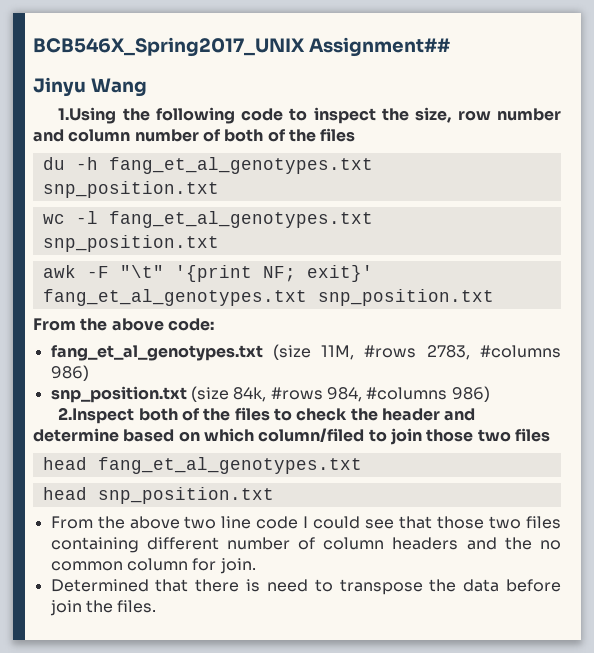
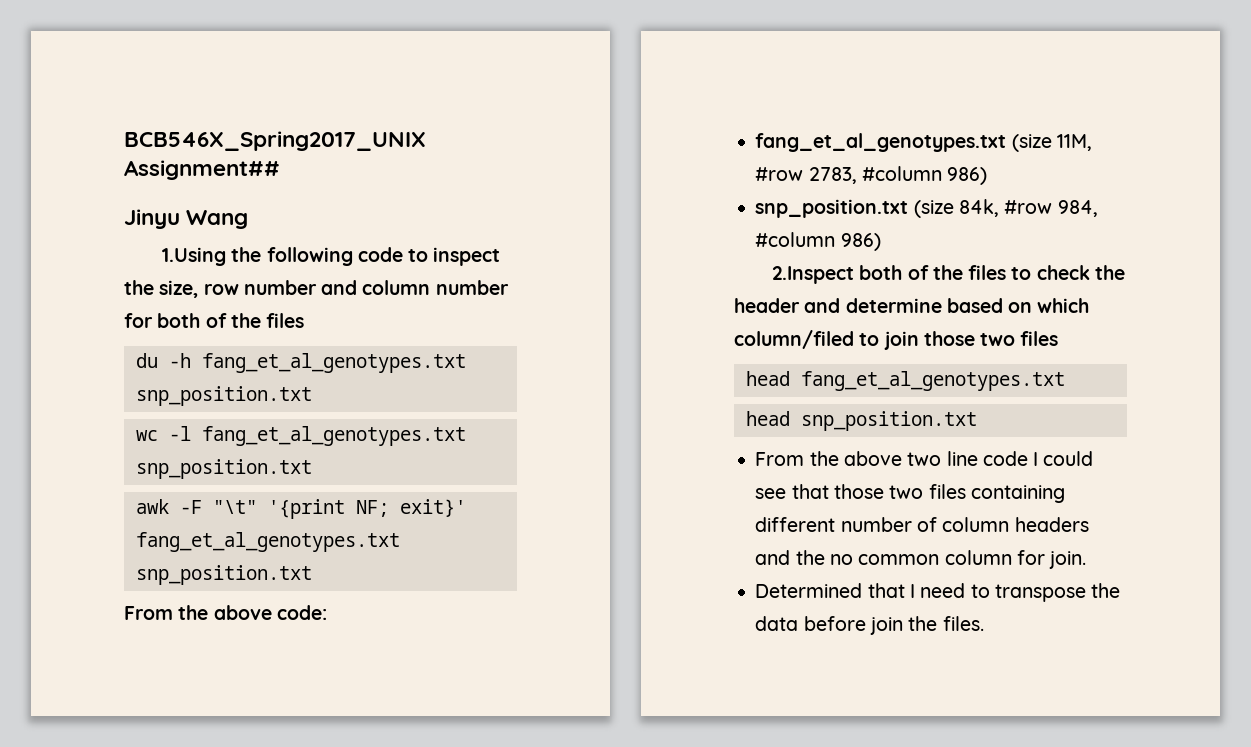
[202,129,221,142] of -> [124,313,153,328] for
[364,345,561,360] #rows 2783, #columns -> [755,166,942,184] #row 2783, #column
[270,387,448,402] #rows 984, #columns -> [1004,200,1098,217] [755,232,836,247] #row 984, #column
[195,579,261,592] there is -> [909,584,915,598] I

